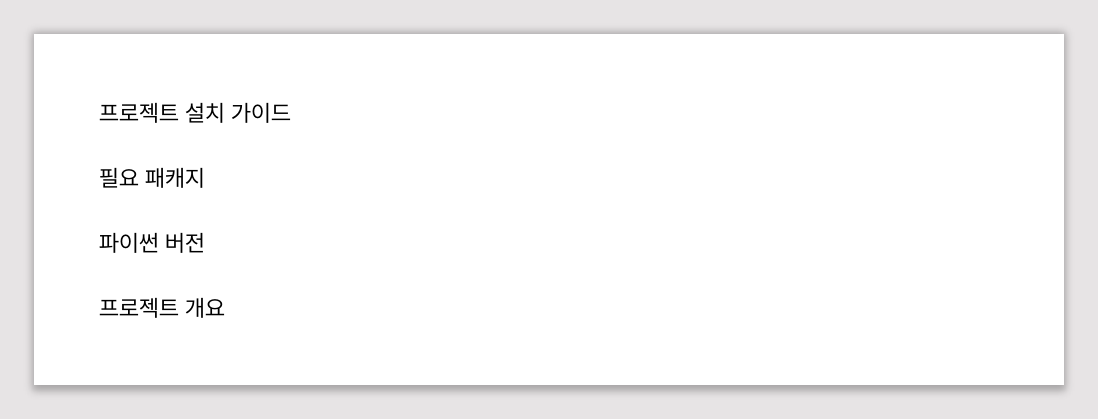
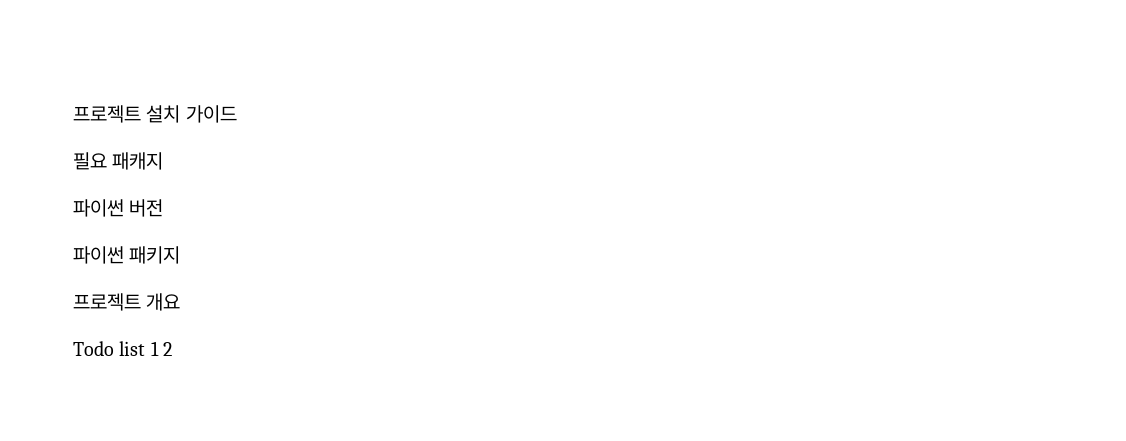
(206, 242) none -> [73,246,181,264] // 파이썬 패키지
(226, 307) none -> [73,341,173,356] // Todo list 1 2

